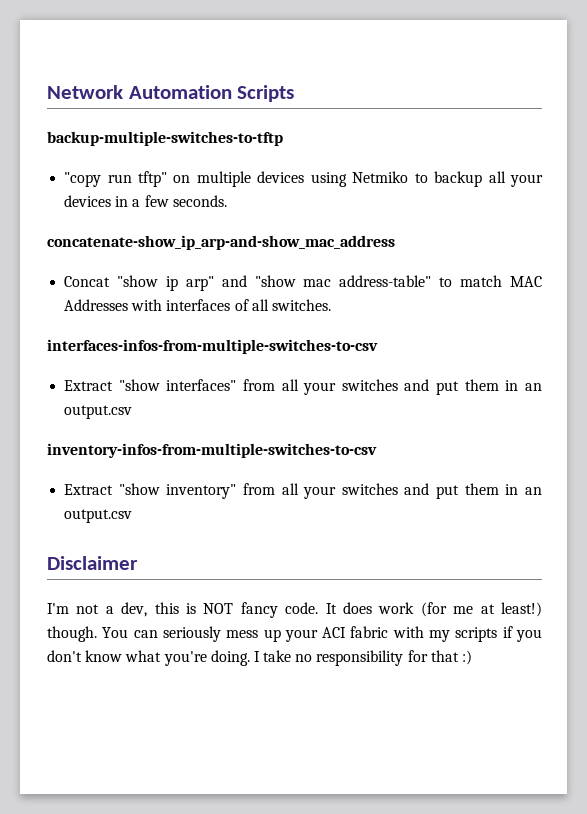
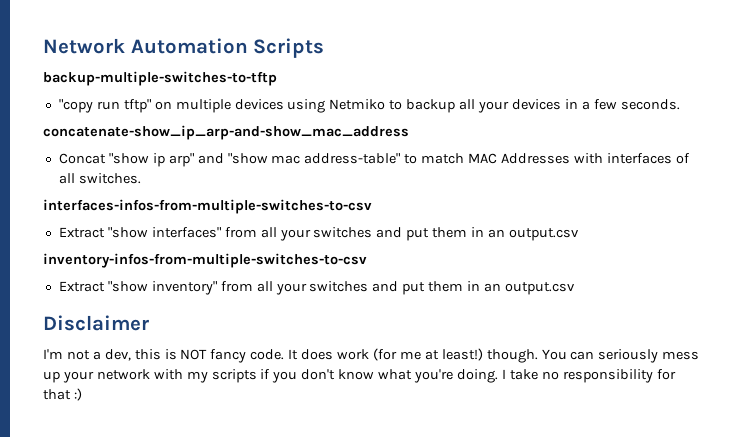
[322,626,389,638] ACI fabric -> [96,369,150,380] network

